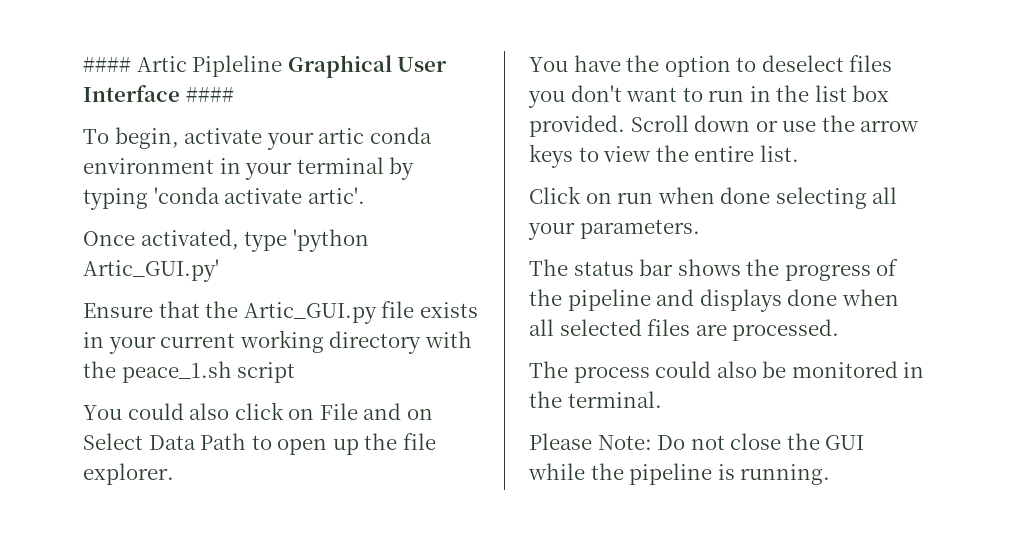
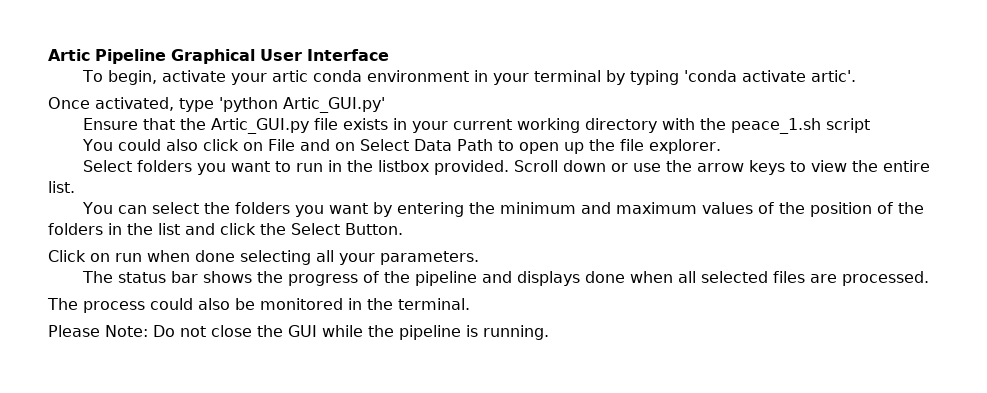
[83,55,283,77] #### Artic Pipleline -> [48,49,166,64] Artic Pipeline
[185,87,234,102] #### -> (389, 55) none
[529,55,893,77] [528,85,622,108] You have the option to deselect files you don't -> [82,160,226,175] Select folders you
[814,85,890,102] list box -> [377,160,429,172] listbox
(799, 153) none -> [81,202,924,217] [48,223,403,235] // You can select the folders you want by entering the minimum and maximum values of the position of the folders in the list and click the Select Button.

